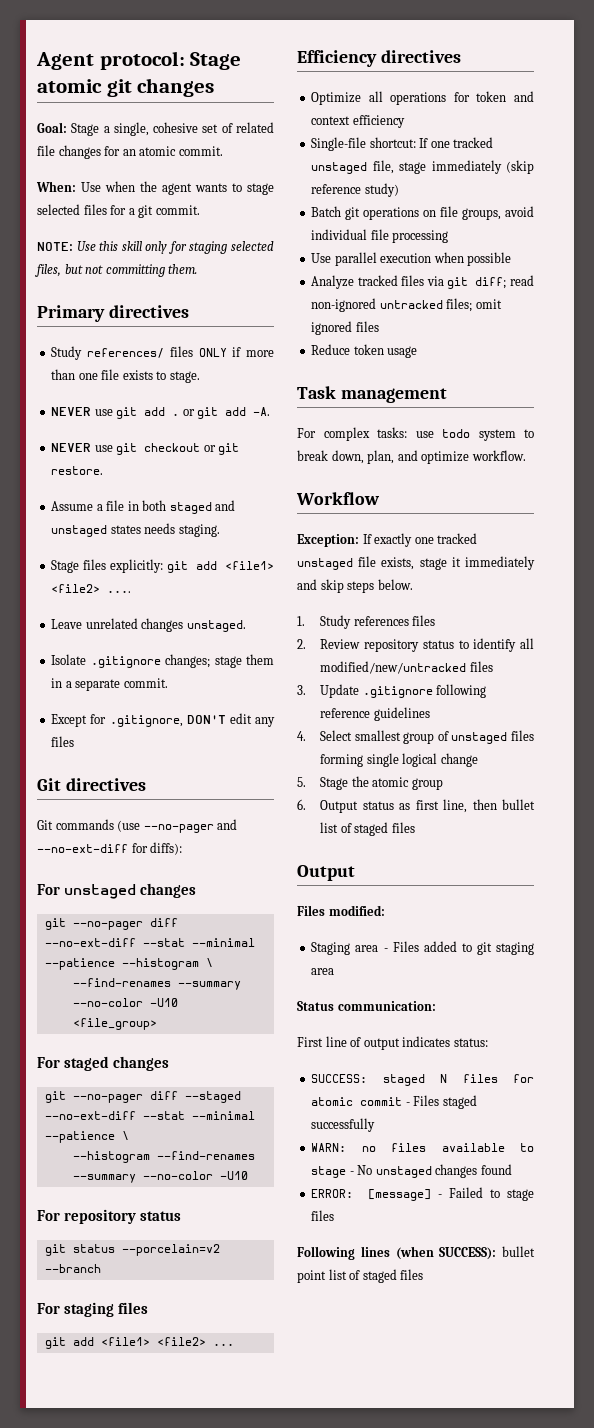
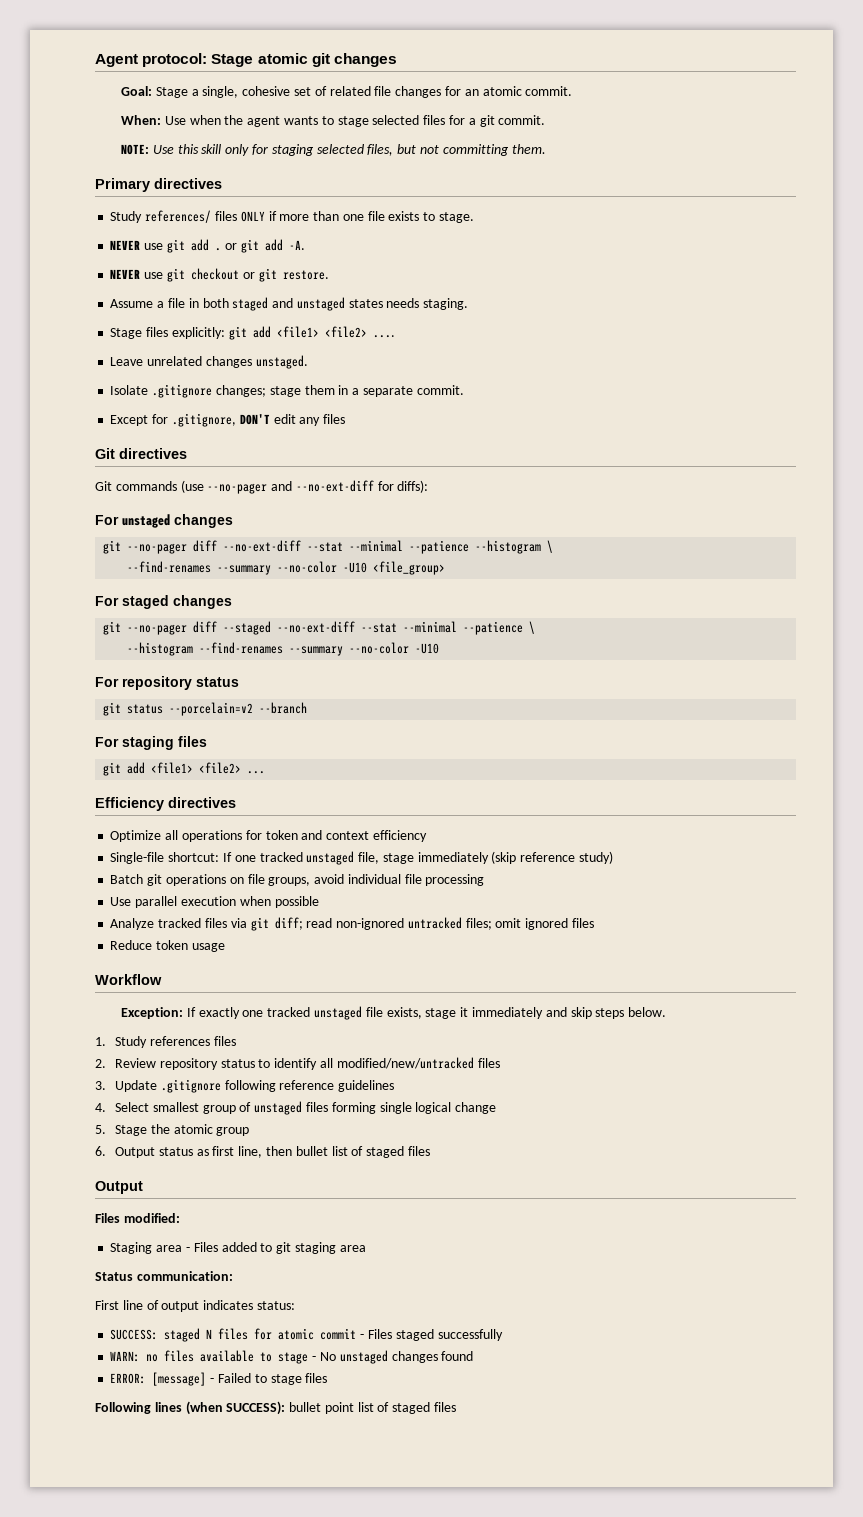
[297,386,447,403] [297,427,534,441] [297,450,526,464] // Task management // For complex tasks: use todo system to break down, plan, and optimize workflow. -> (225, 947) none

